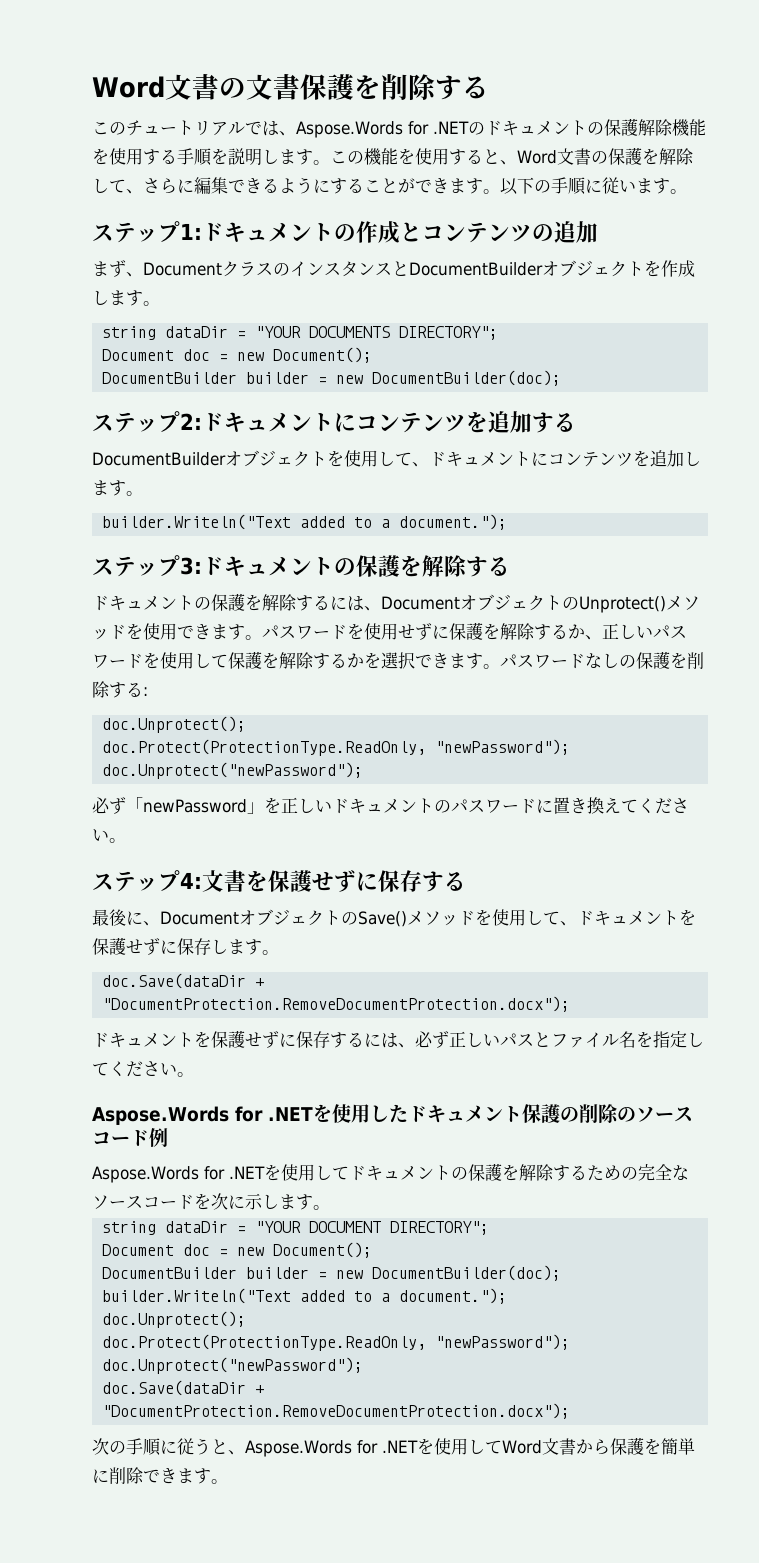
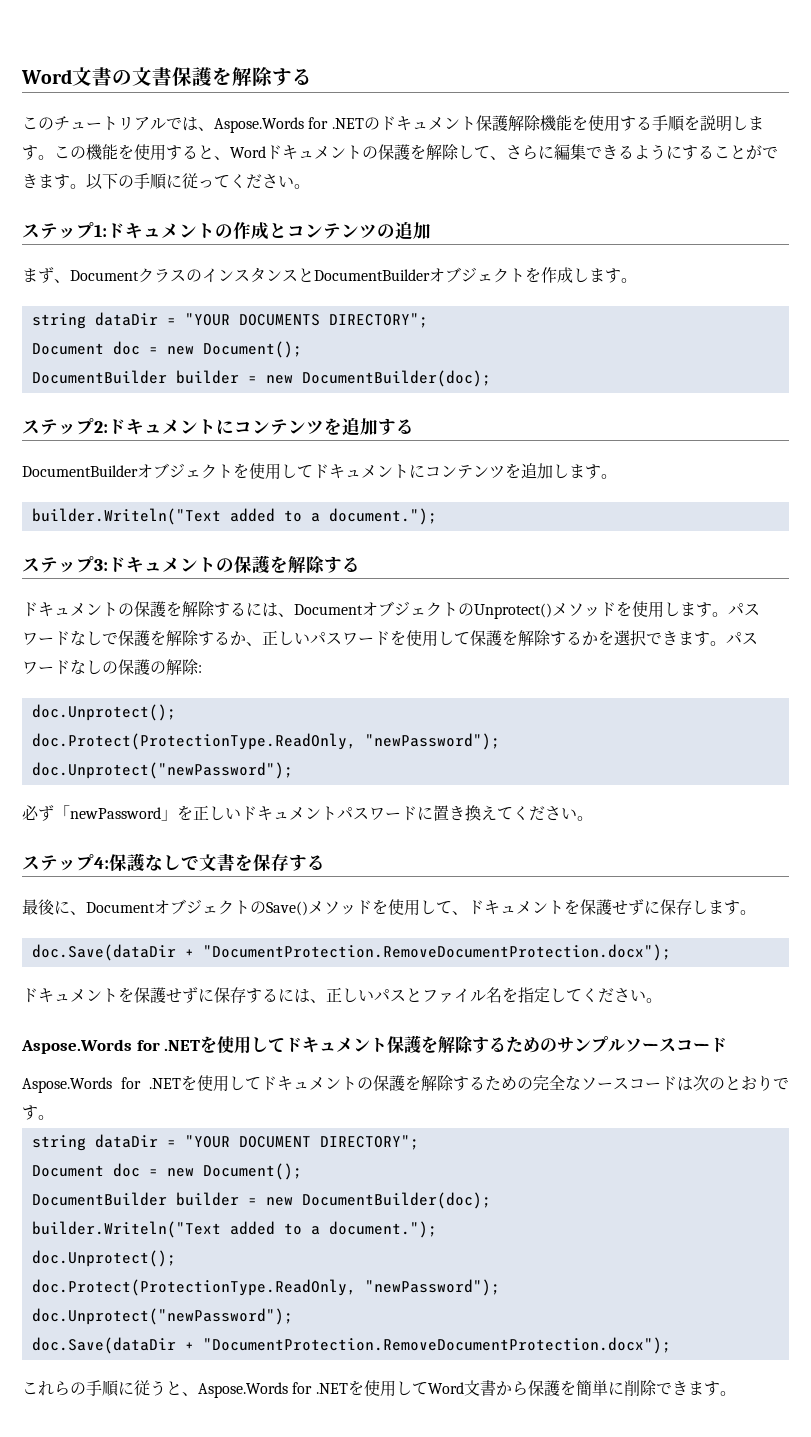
[380,74,408,100] 削 -> [232,67,252,86] 解
[586,122,604,135] の -> (476, 123) none
[556,148,591,165] 文書 -> [266,145,362,160] ドキュメント
[619,178,670,194] います -> [198,174,294,189] ってください
[412,462,429,467] 、 -> (313, 471) none
[177,623,449,640] できます。パスワードを使用せずに -> [664,602,760,617] [22,630,118,646] します。パスワードなしで
[670,652,704,669] [92,681,143,698] を削除する -> [150,659,199,675] の解除
[433,800,451,813] の -> (337, 813) none
[202,870,378,892] 文書を保護せずに -> [109,853,253,871] 保護なしで文書を
[415,1031,449,1048] 必ず -> (326, 1001) none
[388,1104,693,1124] [92,1128,168,1147] たドキュメント保護の削除のソースコード例 -> [268,1035,728,1054] てドキュメント保護を解除するためのサンプルソースコード
[194,1193,296,1210] を次に示しま -> [677,1075,789,1091] は次のとおりで
[92,1438,109,1455] 次 -> [22,1381,70,1396] これら

